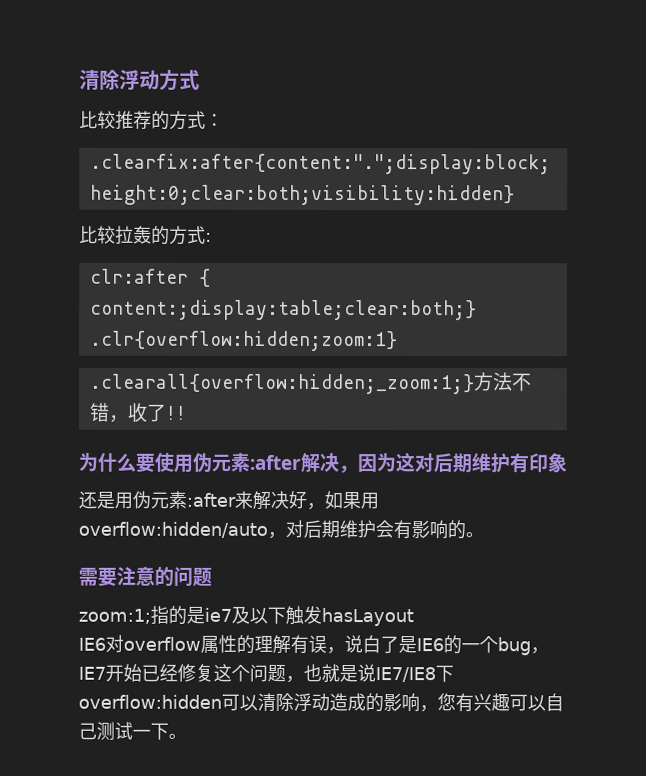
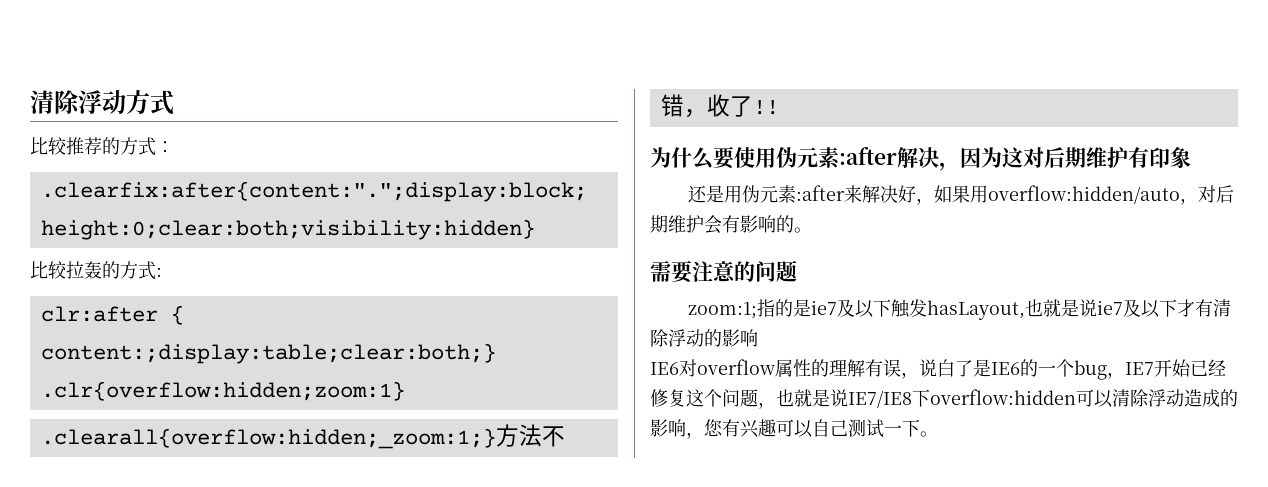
[321,607,414,627] hasLayout -> [927,299,1232,320] [650,329,758,347] hasLayout,也就是说ie7及以下才有清除浮动的影响

